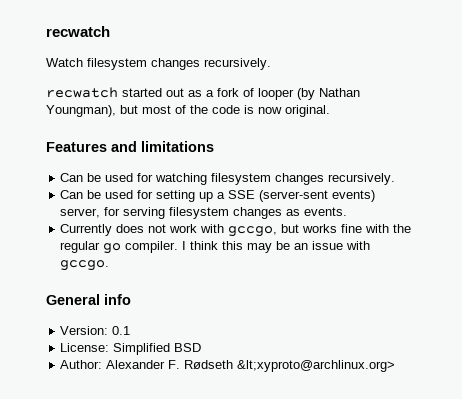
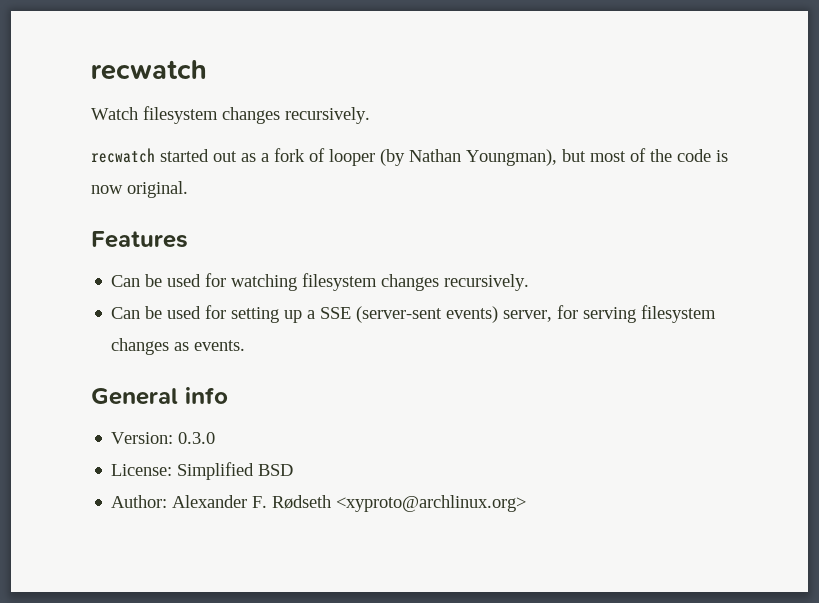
[111,141,214,152] and limitations -> (188, 239) none
[60,224,412,237] [60,241,371,254] [60,260,110,271] // Currently does not work with gccgo, but works fine with the regular go compiler. I think this may be an issue with gccgo. -> (246, 345) none
[112,326,131,335] 0.1 -> [178,432,216,444] 0.3.0
[237,360,396,372] &lt;xyproto@archlinux.org> -> [336,495,527,512] <xyproto@archlinux.org>

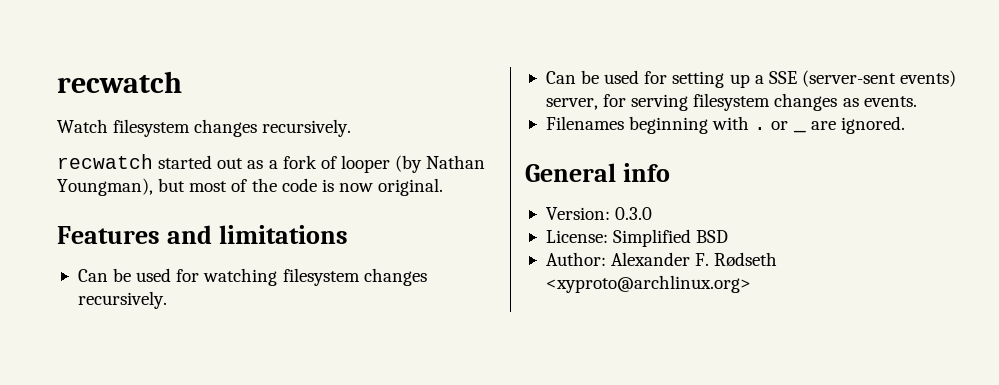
(188, 239) none -> [166,225,348,244] and limitations
(246, 345) none -> [545,116,789,134] [792,130,806,133] [810,116,905,134] // Filenames beginning with . or _ are ignored.

